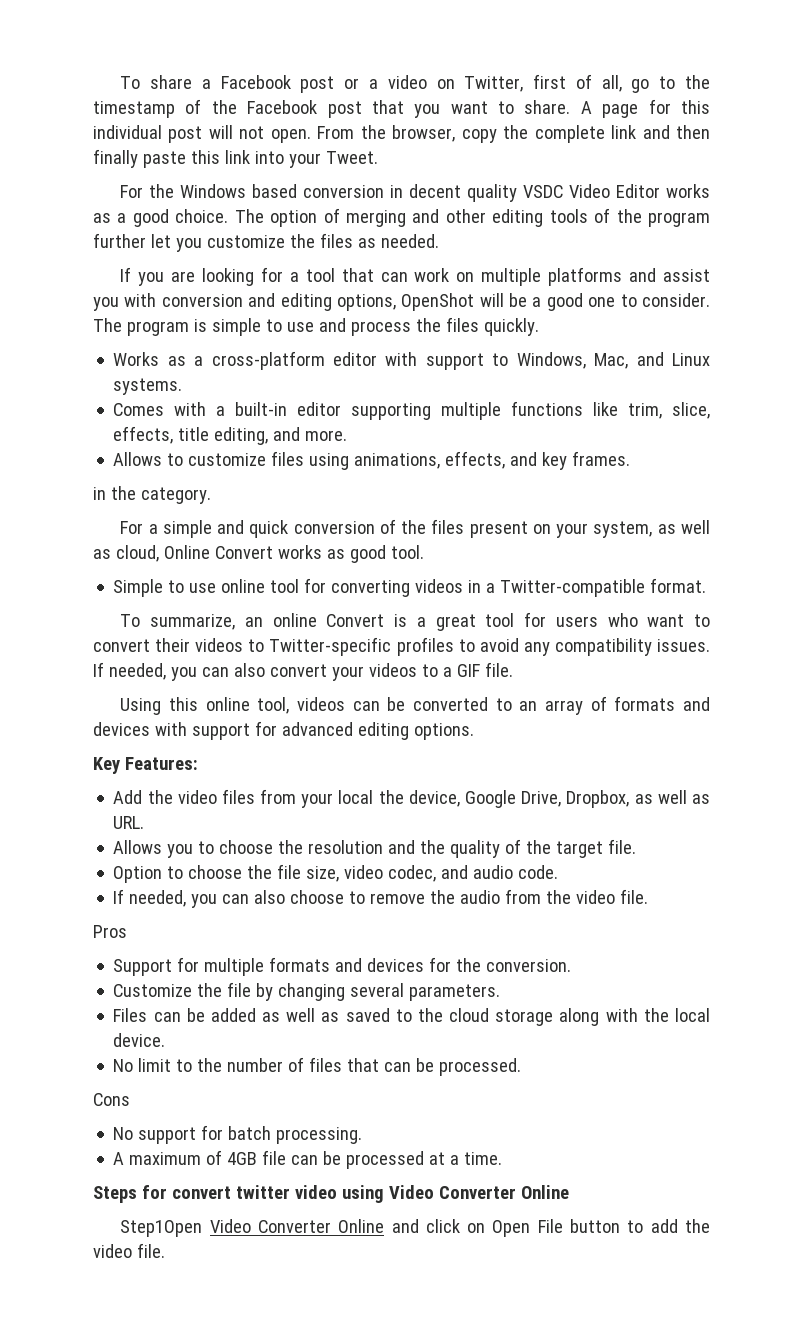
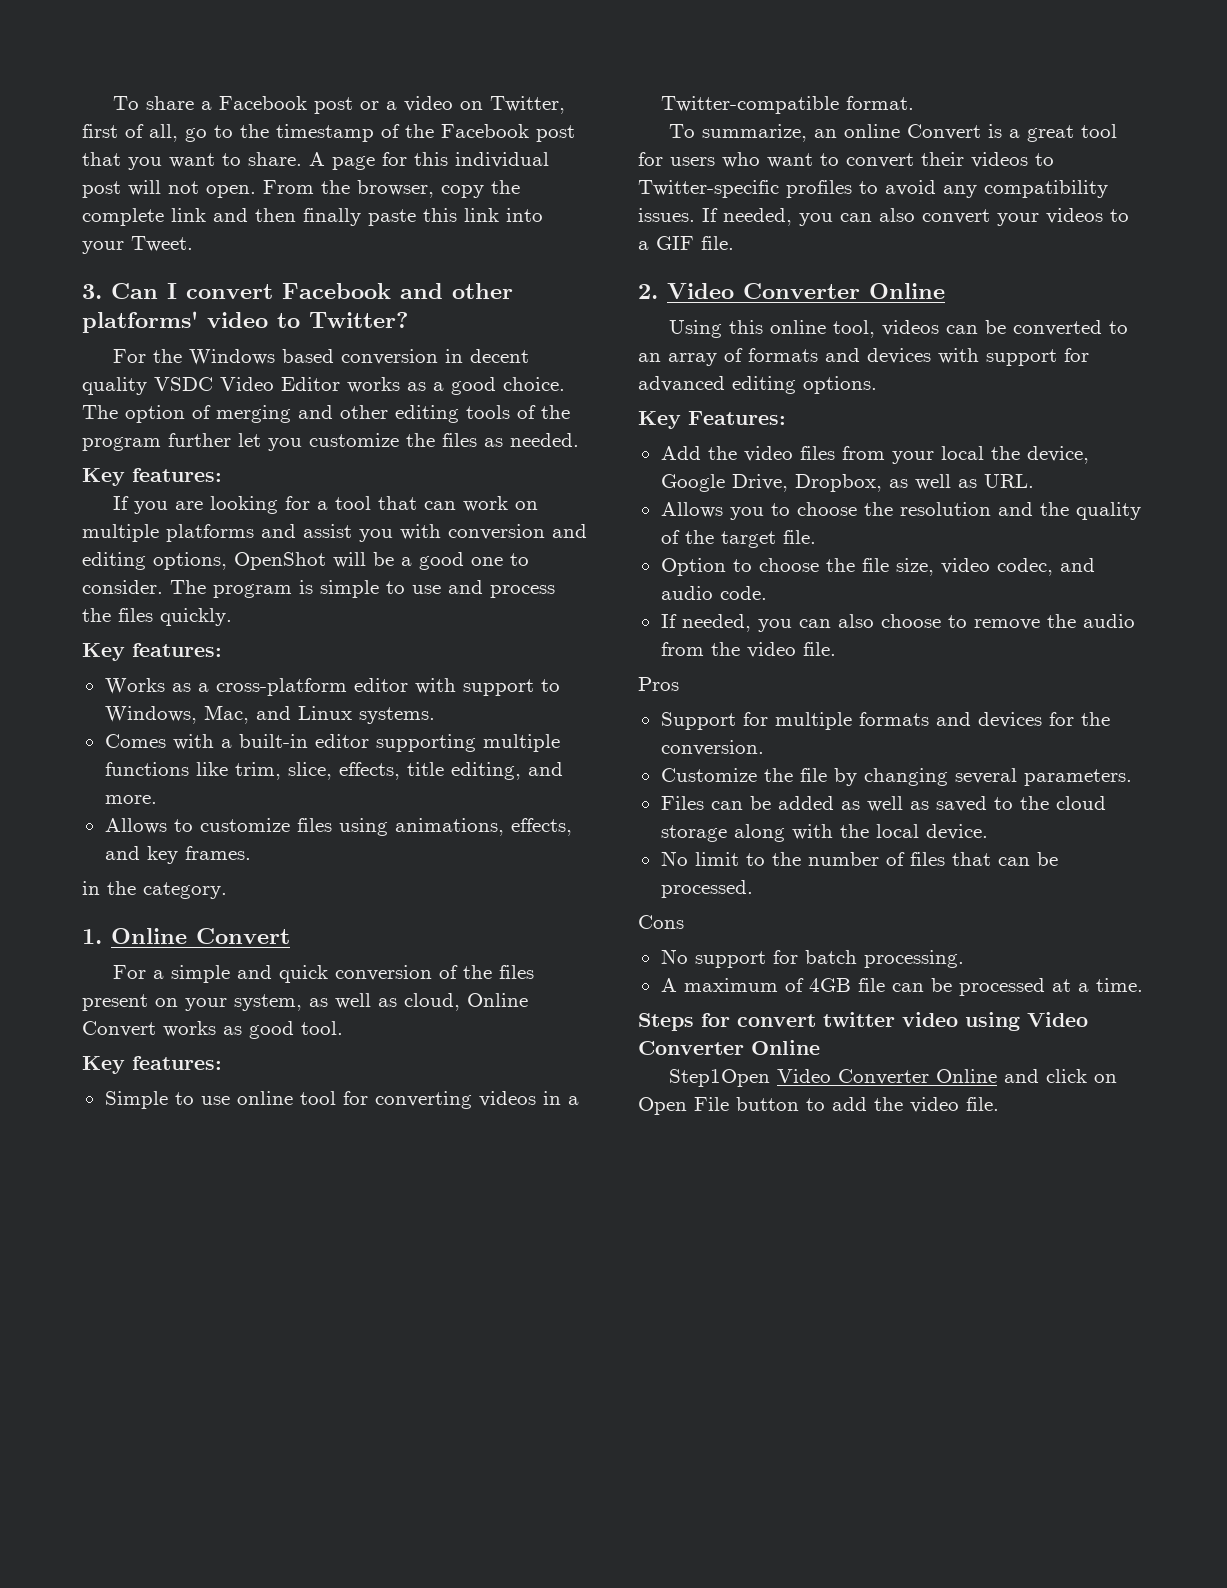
(378, 157) none -> [82,283,513,299] [82,311,408,333] // 3. Can I convert Facebook and other platforms' video to Twitter?
(439, 241) none -> [82,468,222,486] // Key features:
(539, 327) none -> [82,643,222,661] // Key features:
(211, 495) none -> [82,928,290,944] // 1. Online Convert
(424, 552) none -> [82,1056,222,1074] // Key features:
(513, 669) none -> [638,283,945,299] // 2. Video Converter Online

